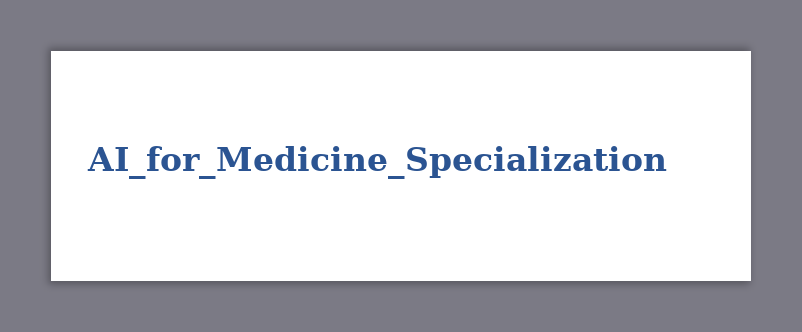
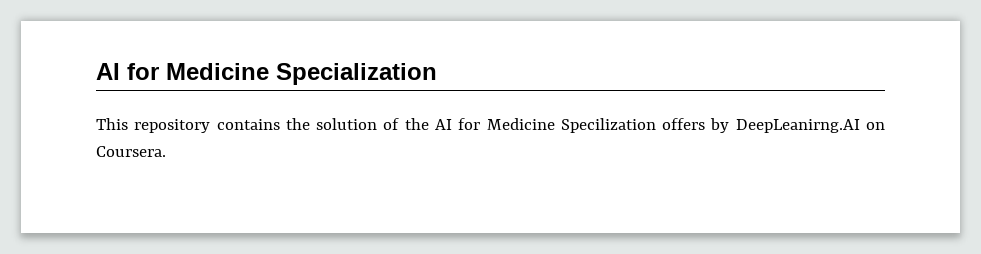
[87,146,667,179] AI_for_Medicine_Specialization -> [96,63,437,85] [96,118,886,133] [96,146,166,157] AI for Medicine Specialization // This repository contains the solution of the AI for Medicine Specilization offers by DeepLeanirng.AI on Coursera.

